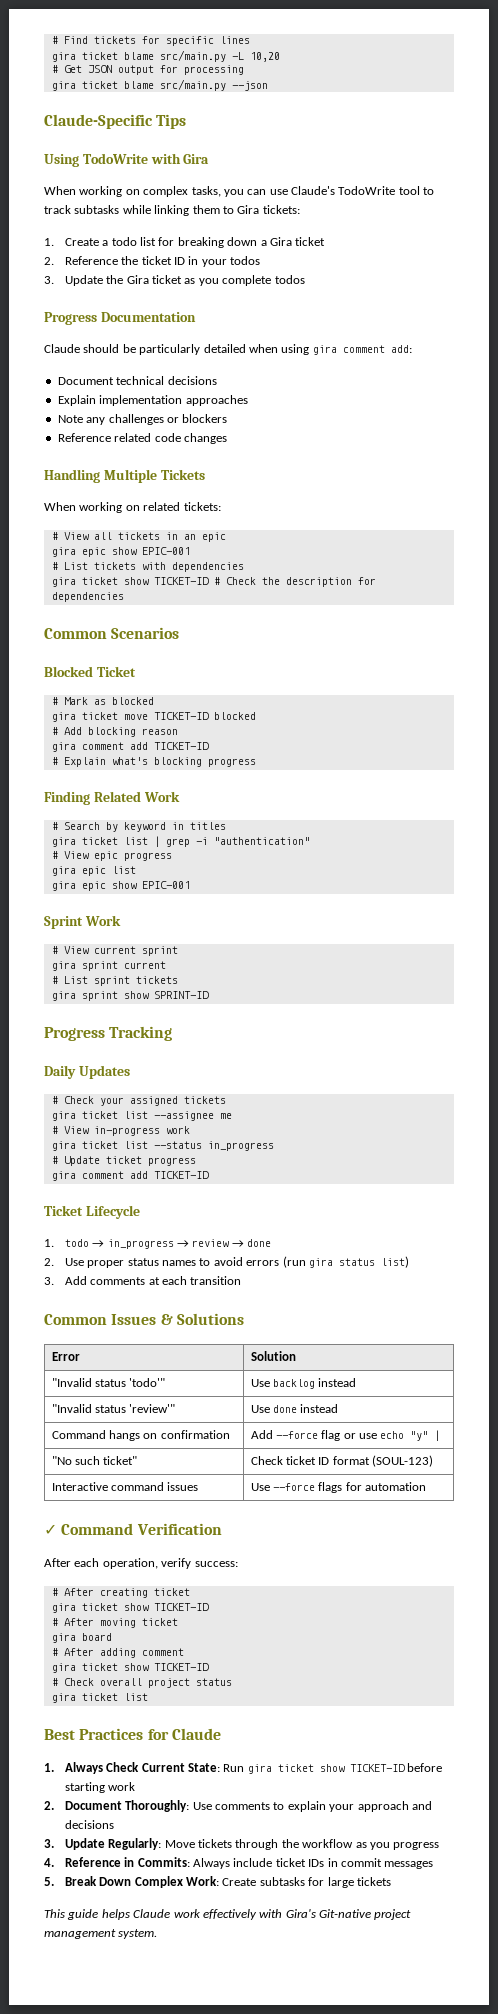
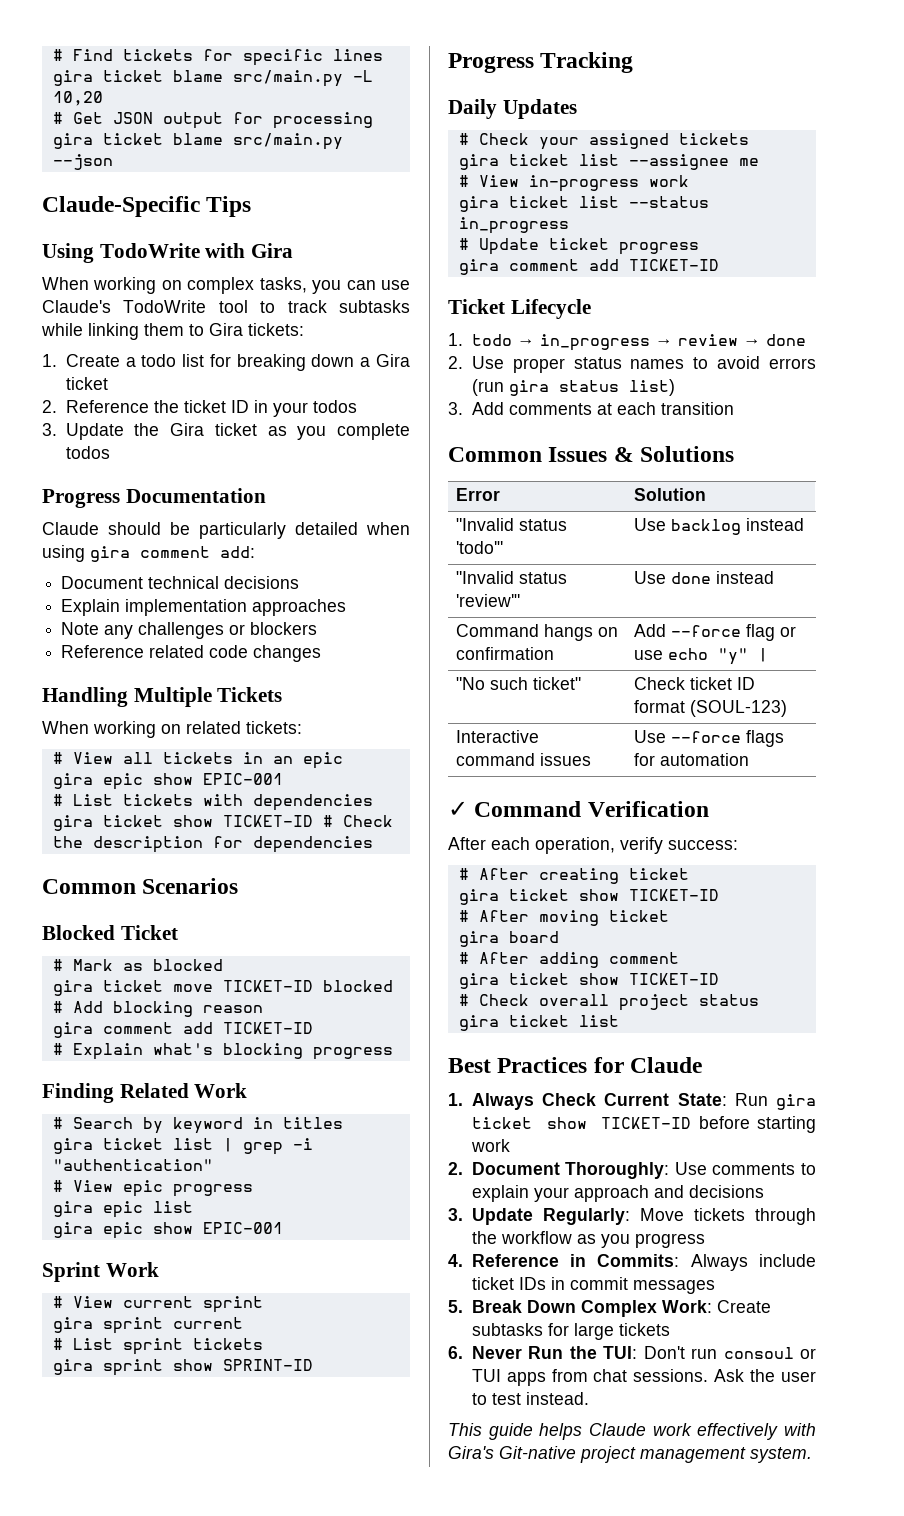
(391, 1881) none -> [448,1346,816,1359] [471,1369,816,1386] [471,1392,589,1405] // 6. Never Run the TUI: Don't run consoul or TUI apps from chat sessions. Ask the user to test instead.

